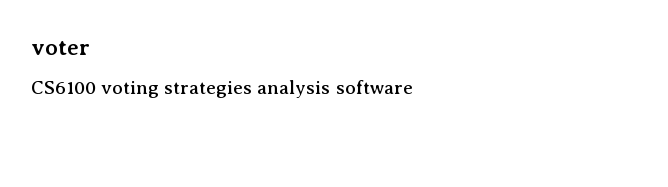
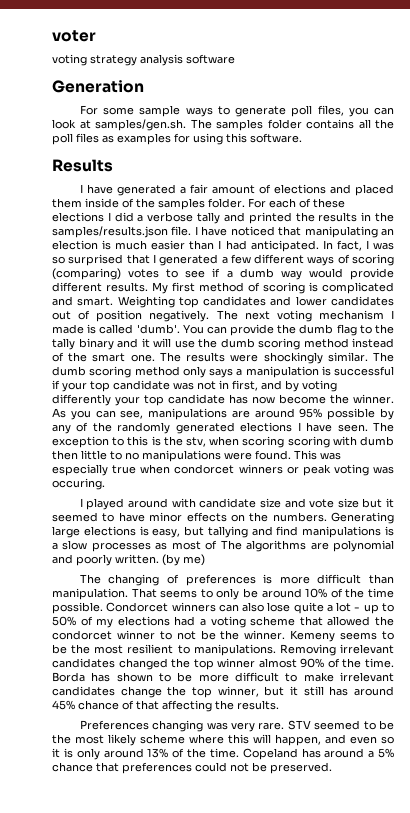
[31,81,253,98] CS6100 voting strategies -> [52,54,137,66] voting strategy
(413, 87) none -> [52,80,144,93] [79,105,395,117] [52,119,394,131] [52,133,302,145] [52,159,113,172] [79,184,395,196] [52,198,345,210] [52,212,394,224] [52,226,394,238] [52,240,394,252] [52,254,395,266] [52,268,394,280] [52,282,394,294] [52,296,394,308] [52,310,394,322] [52,324,395,336] [52,338,394,350] [52,352,395,364] [52,366,394,378] [52,380,337,392] [52,394,394,406] [52,408,394,420] [52,422,395,434] [52,436,394,448] [52,450,341,462] [52,464,394,476] [52,478,105,490] [79,498,394,510] [52,512,394,524] [52,526,394,538] [52,540,395,552] [52,554,205,566] [79,574,394,586] [52,588,394,600] [52,602,394,614] [52,616,394,628] [52,630,394,642] [52,644,394,656] [52,658,394,670] [52,672,394,682] [52,686,394,698] [52,700,279,712] [79,720,394,732] [52,734,394,746] [52,748,394,760] [52,762,332,774] // Generation // For some sample ways to generate poll files, you can look at samples/gen.sh. The samples folder contains all the poll files as examples for using this software. // Results // I have generated a fair amount of elections and placed them inside of the samples folder. For each of these elections I did a verbose tally and printed the results in the samples/results.json file. I have noticed that manipulating an election is much easier than I had anticipated. In fact, I was so surprised that I generated a few different ways of scoring (comparing) votes to see if a dumb way would provide different results. My first method of scoring is complicated and smart. Weighting top candidates and lower candidates out of position negatively. The next voting mechanism I made is called 'dumb'. You can provide the dumb flag to the tally binary and it will use the dumb scoring method instead of the smart one. The results were shockingly similar. The dumb scoring method only says a manipulation is successful if your top candidate was not in first, and by voting differently your top candidate has now become the winner. As you can see, manipulations are around 95% possible by any of the randomly generated elections I have seen. The exception to this is the stv, when scoring scoring with dumb then little to no manipulations were found. This was especially true when condorcet winners or peak voting was occuring. // I played around with candidate size and vote size but it seemed to have minor effects on the numbers. Generating large elections is easy, but tallying and find manipulations is a slow processes as most of The algorithms are polynomial and poorly written. (by me) // The changing of preferences is more difficult than manipulation. That seems to only be around 10% of the time possible. Condorcet winners can also lose quite a lot - up to 50% of my elections had a voting scheme that allowed the condorcet winner to not be the winner. Kemeny seems to be the most resilient to manipulations. Removing irrelevant candidates changed the top winner almost 90% of the time. Borda has shown to be more difficult to make irrelevant candidates change the top winner, but it still has around 45% chance of that affecting the results. // Preferences changing was very rare. STV seemed to be the most likely scheme where this will happen, and even so it is only around 13% of the time. Copeland has around a 5% chance that preferences could not be preserved.

